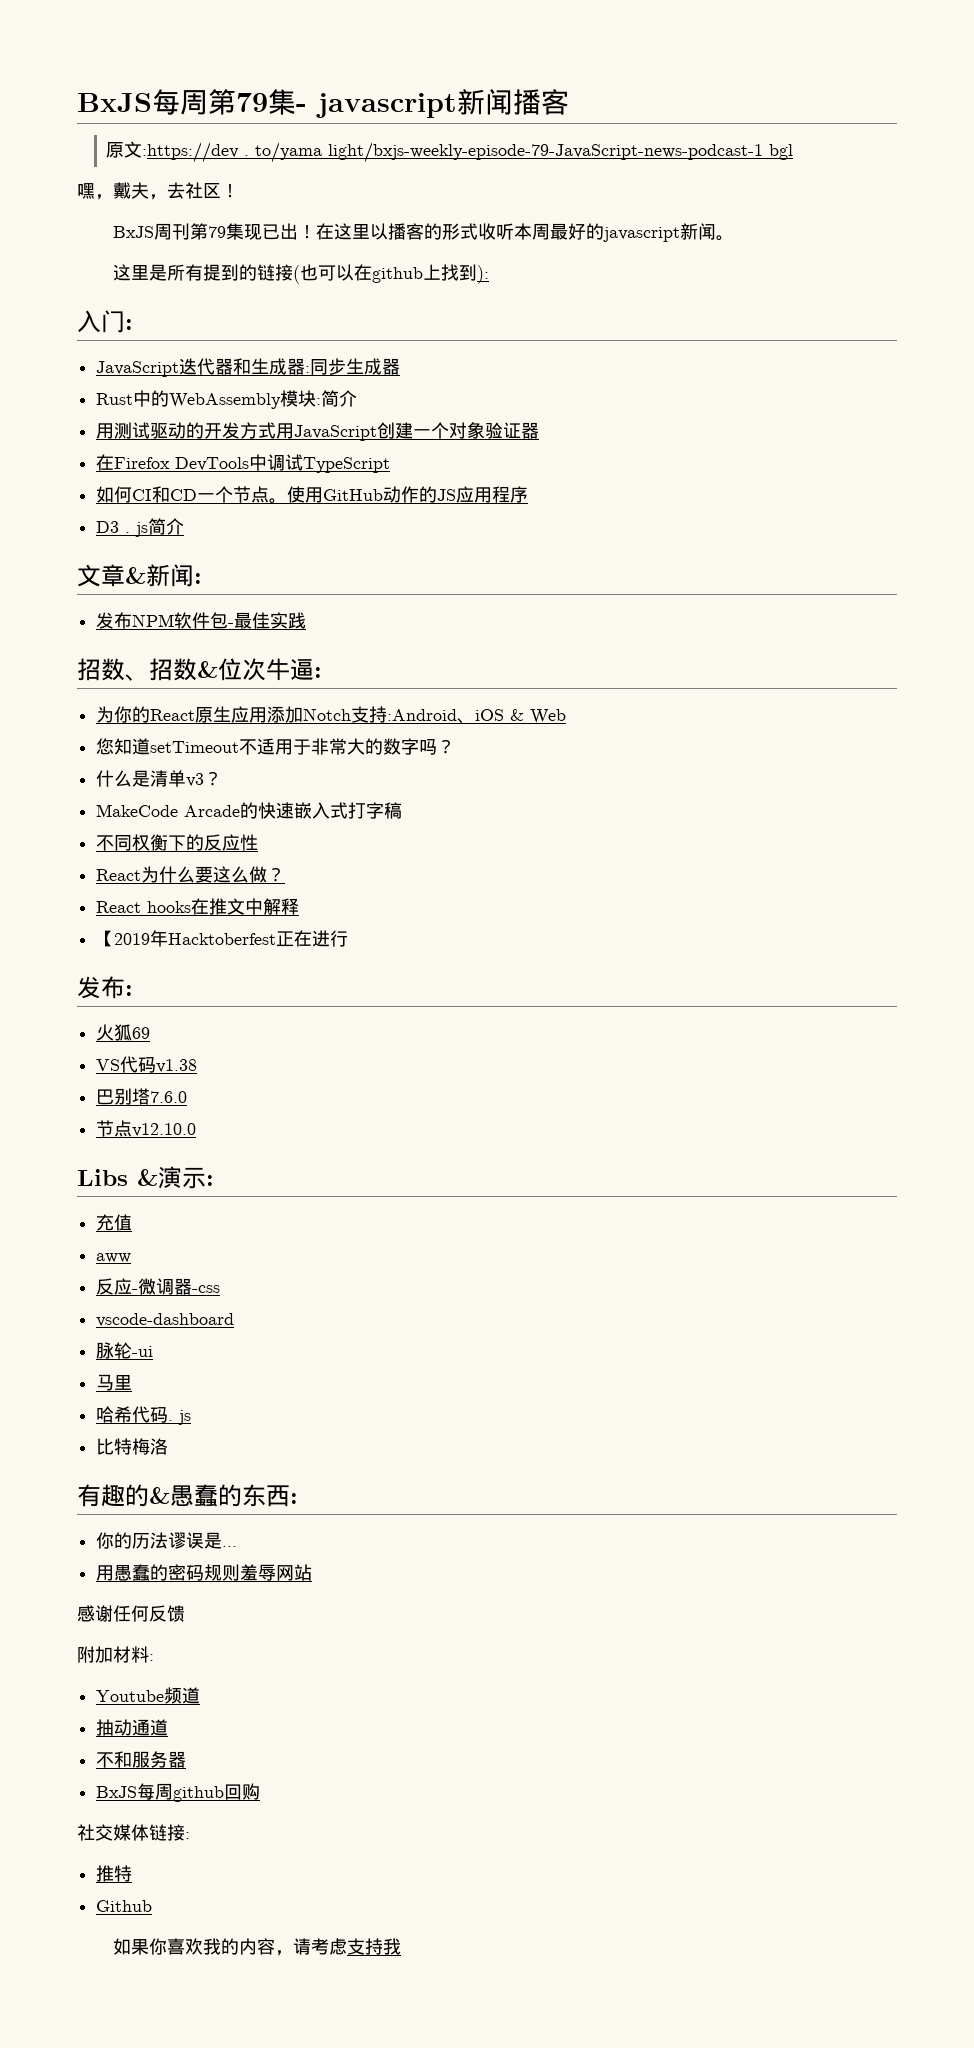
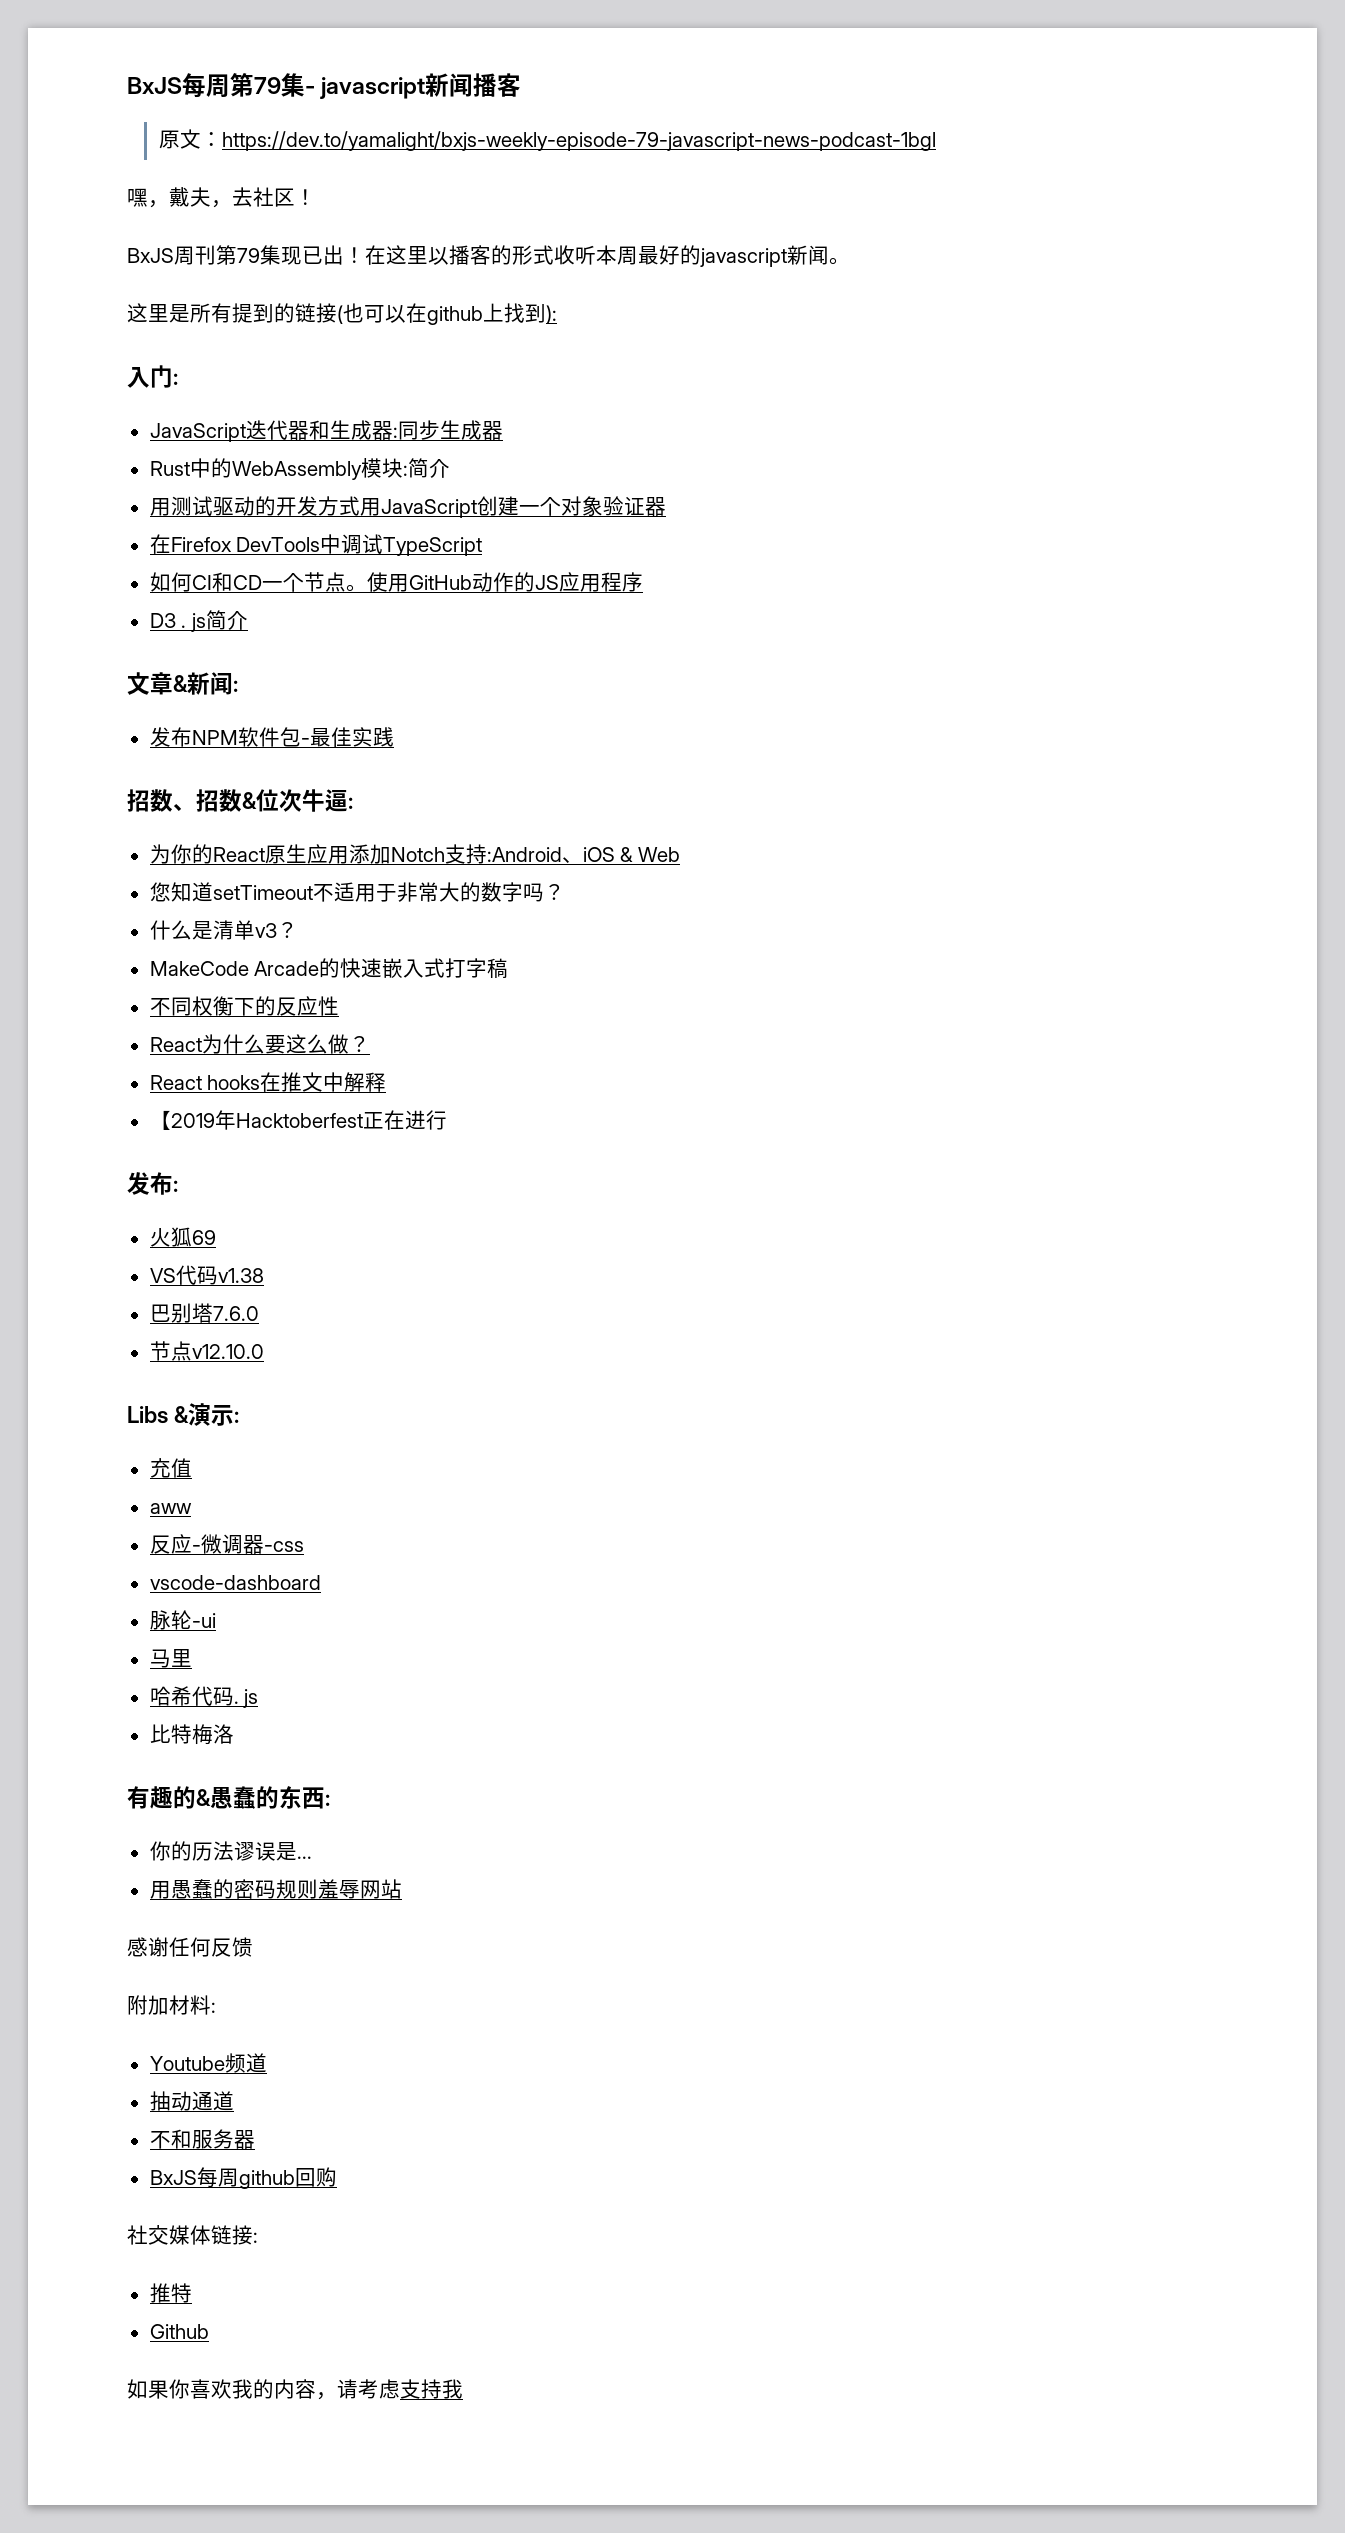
[142,142,794,163] :https://dev . to/yama light/bxjs-weekly-episode-79-JavaScript-news-podcast-1 bgl -> [200,131,936,151] ：https://dev.to/yamalight/bxjs-weekly-episode-79-javascript-news-podcast-1bgl

